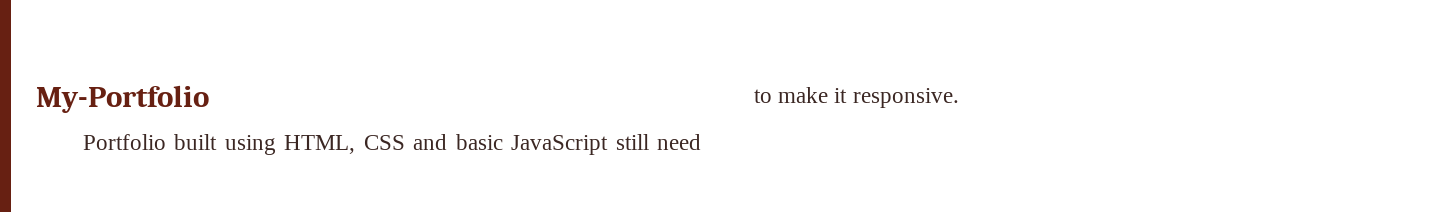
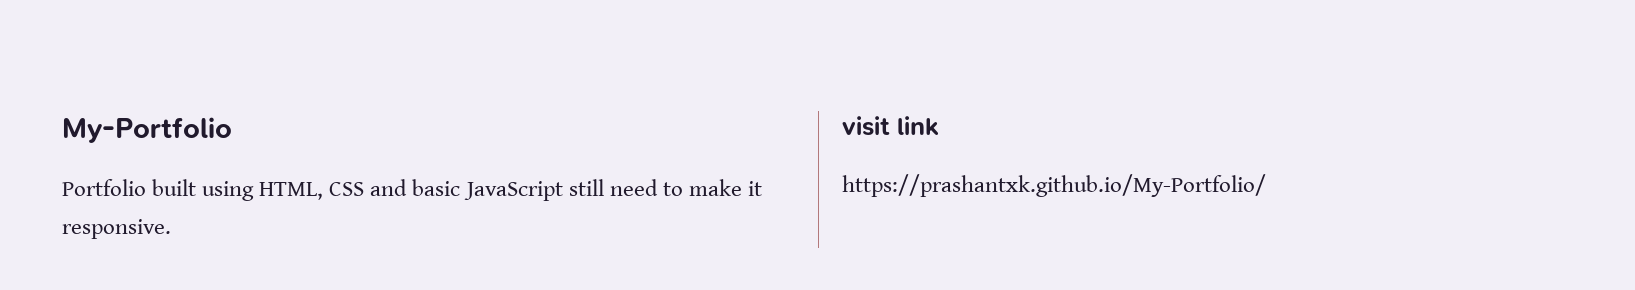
(959, 98) none -> [842,116,939,136] [842,174,1266,197] // visit link // https://prashantxk.github.io/My-Portfolio/

